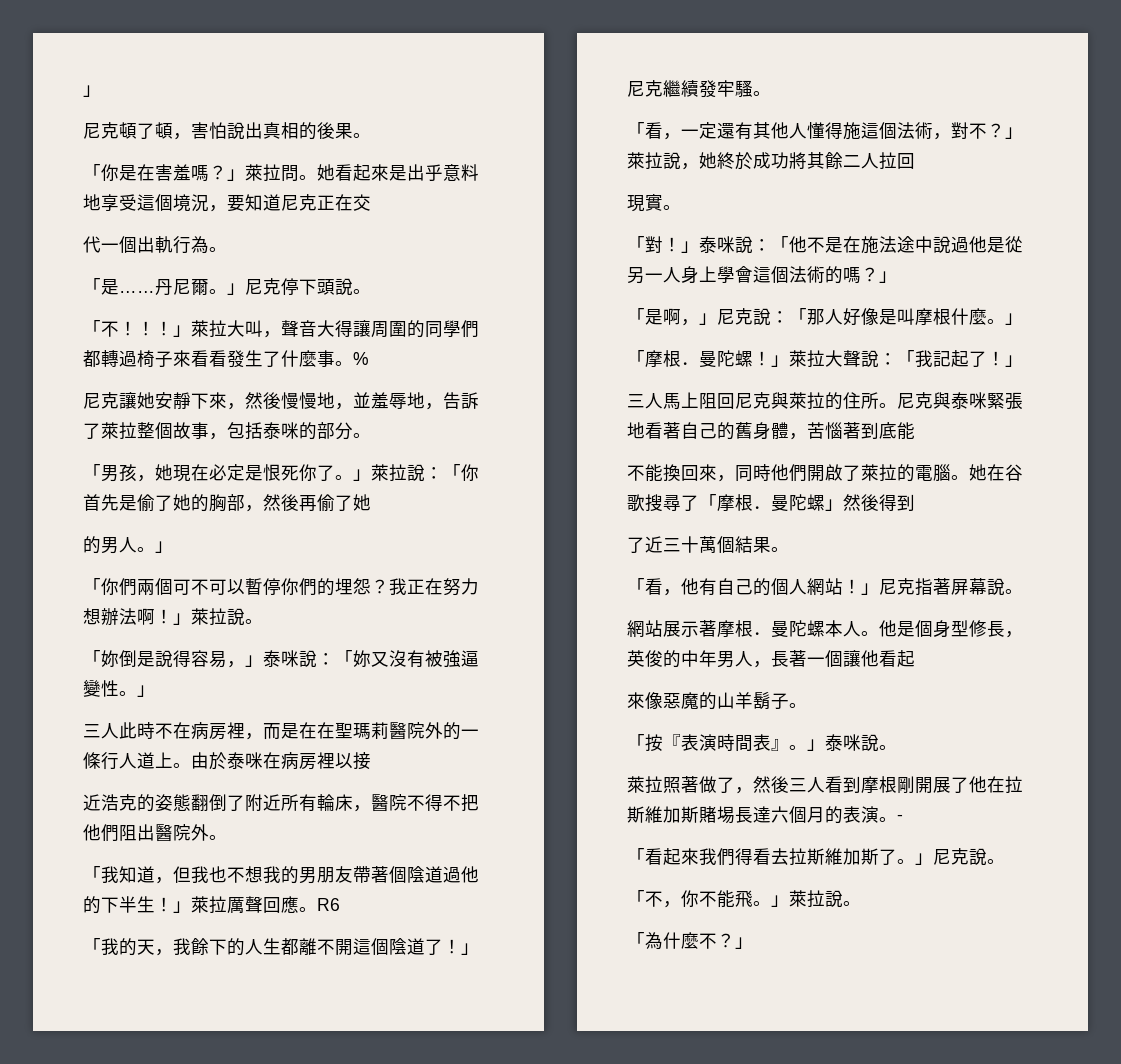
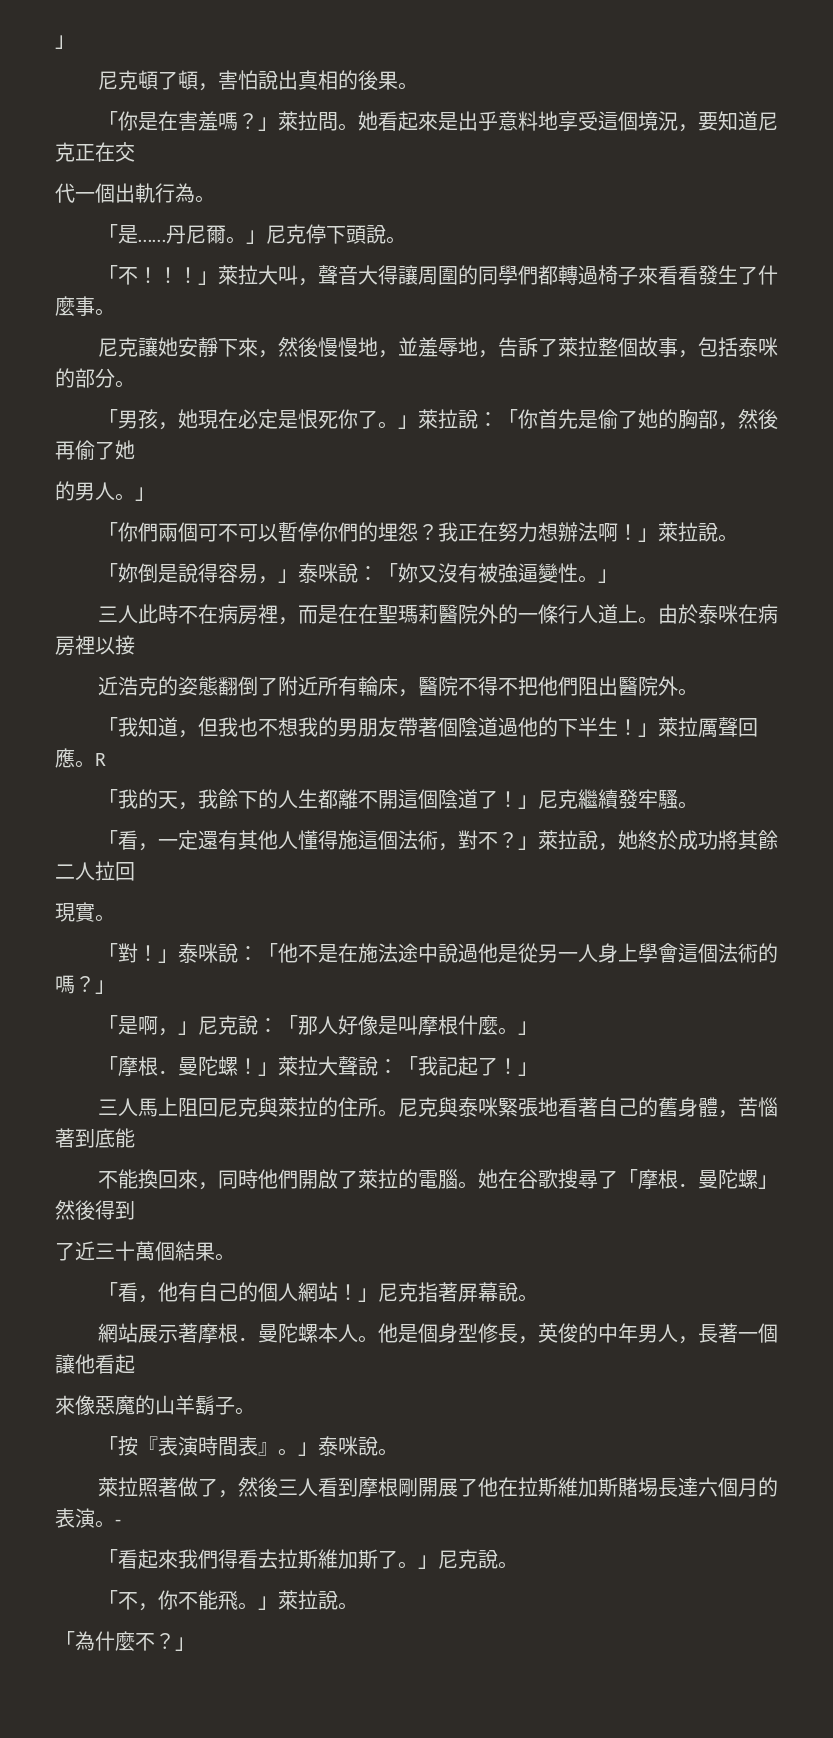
[353,352,369,365] % -> (115, 312) none
[317,898,340,911] R6 -> [95,753,106,766] R

